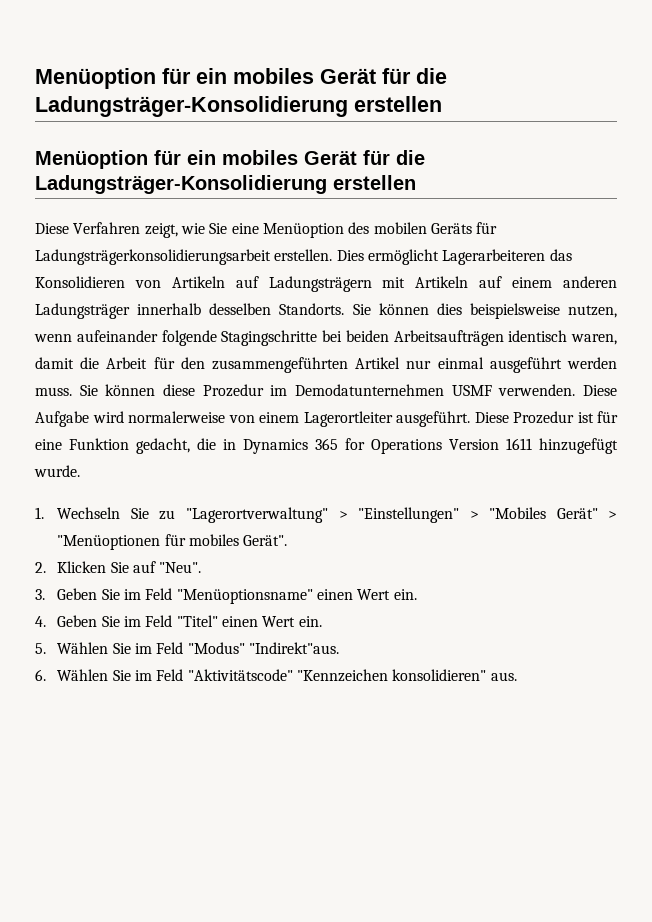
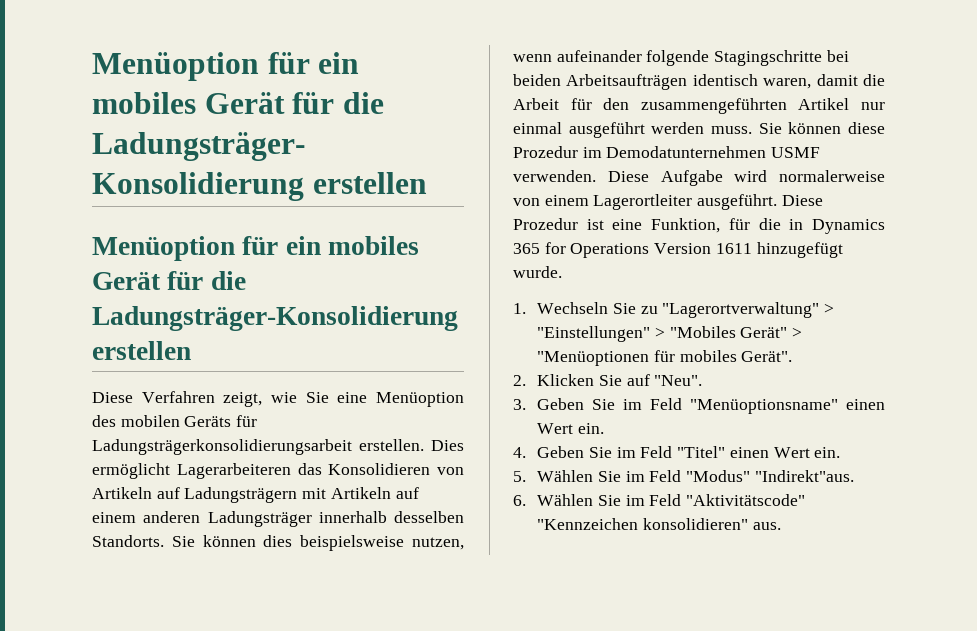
[597,411,618,423] [35,438,190,454] für eine Funktion gedacht, -> [612,218,750,233] eine Funktion, für

